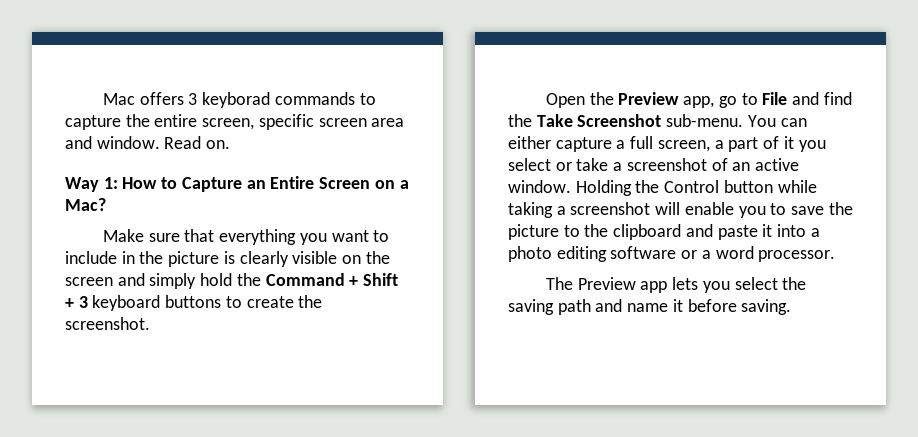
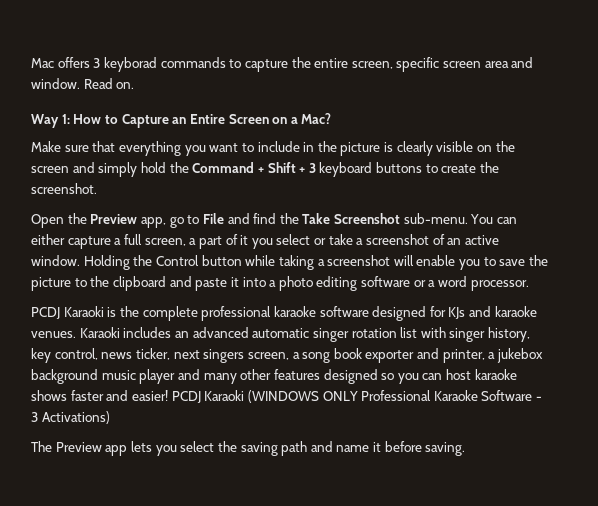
(836, 256) none -> [31,306,537,321] [31,327,531,342] [31,348,544,363] [31,369,517,384] [31,390,543,403] [31,411,110,424] // PCDJ Karaoki is the complete professional karaoke software designed for KJs and karaoke venues. Karaoki includes an advanced automatic singer rotation list with singer history, key control, news ticker, next singers screen, a song book exporter and printer, a jukebox background music player and many other features designed so you can host karaoke shows faster and easier! PCDJ Karaoki (WINDOWS ONLY Professional Karaoke Software - 3 Activations)

